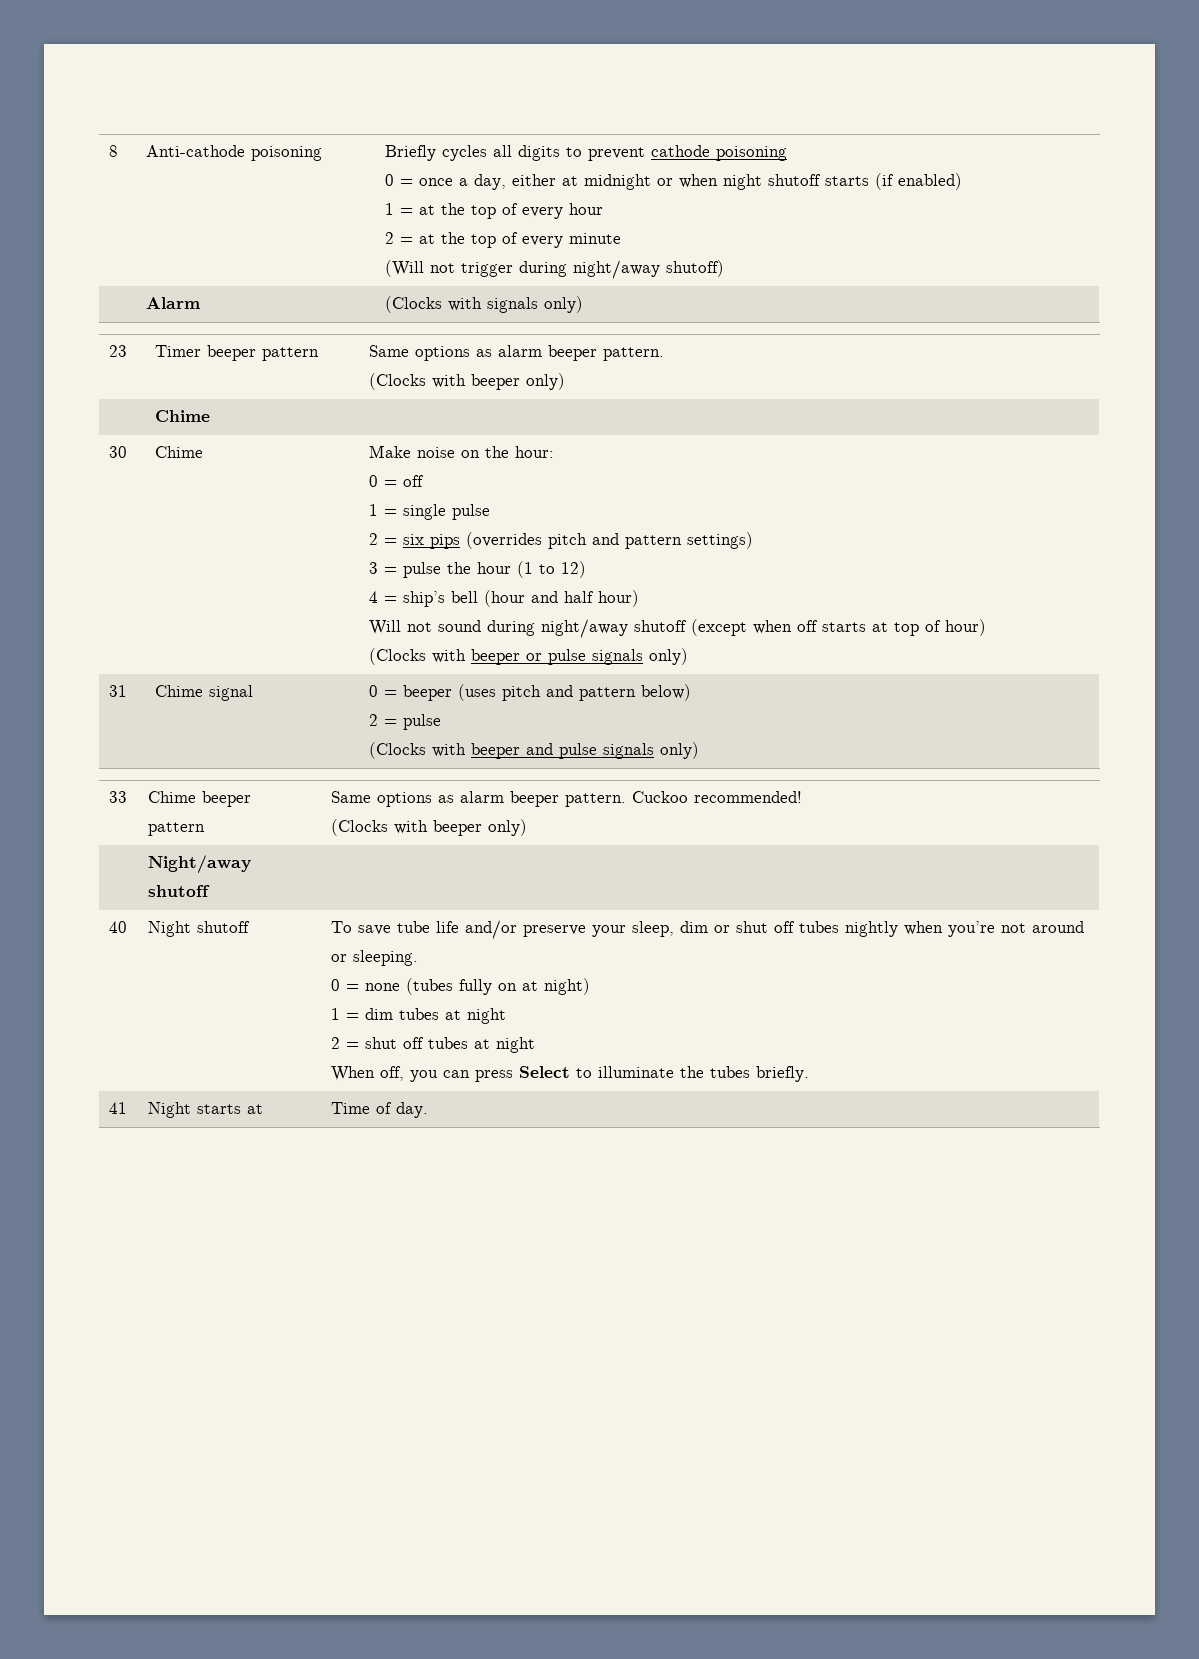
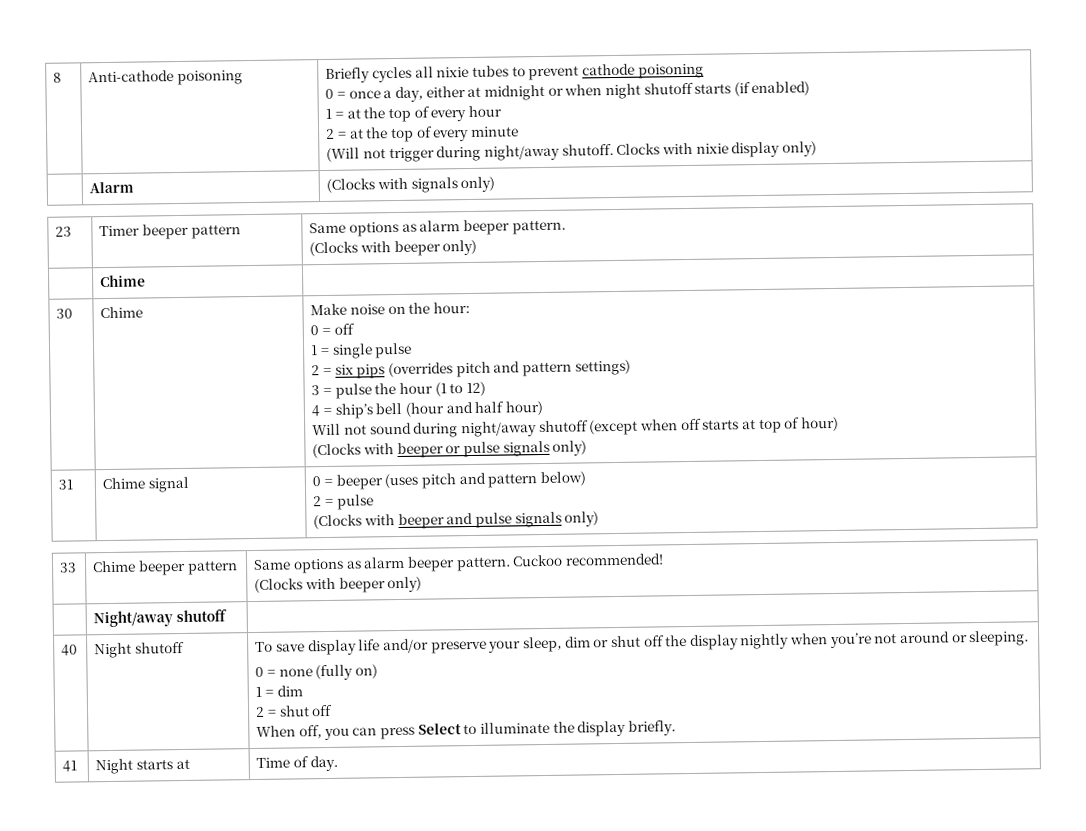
[518,145,561,161] digits -> [436,65,509,78] nixie tubes
[666,260,725,277] shutoff) -> [561,141,817,158] shutoff. Clocks with nixie display only)
[397,921,431,933] tube -> [307,639,357,656] display
[799,921,840,933] tubes -> [665,634,739,651] the display
[406,978,591,995] (tubes fully on at night) -> [315,664,378,681] (fully on)
[399,1008,507,1024] tubes at night -> (303, 691) none
[428,1037,536,1053] tubes at night -> (334, 710) none
[710,1066,751,1078] tubes -> [577,720,627,737] display

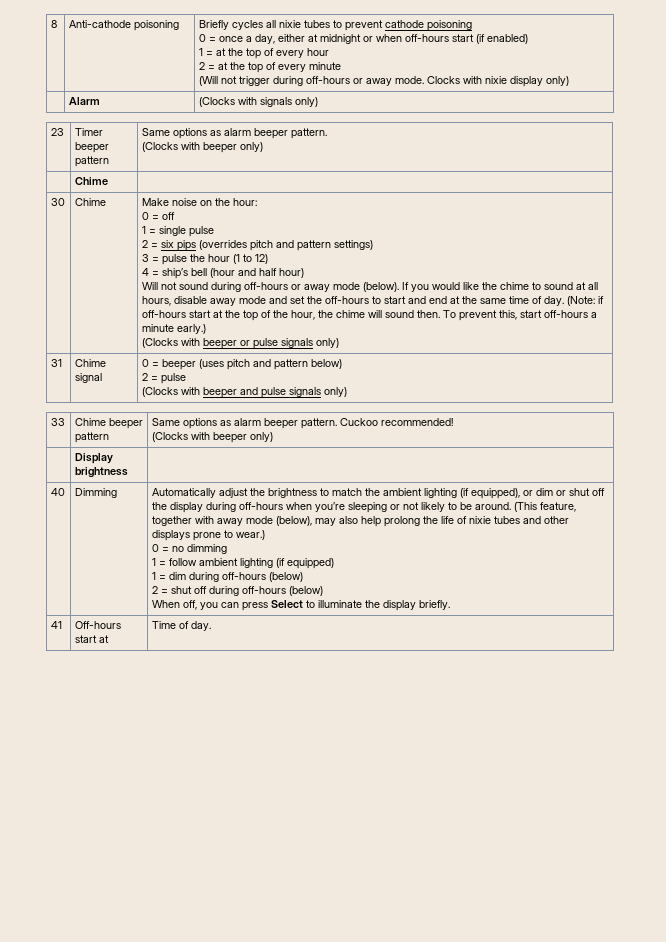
[604,82,732,100] night shutoff starts -> [404,34,474,42] off-hours start
[483,144,614,161] night/away shutoff. -> [305,76,424,86] off-hours or away mode.
[460,416,839,438] night/away shutoff (except when off starts at top of hour) -> [243,282,598,292] [141,296,604,306] [141,310,597,321] [141,324,206,334] off-hours or away mode (below). If you would like the chime to sound at all hours, disable away mode and set the off-hours to start and end at the same time of day. (Note: if off-hours start at the top of the hour, the chime will sound then. To prevent this, start off-hours a minute early.)
[93,609,228,628] Night/away shutoff -> [74,453,113,464] [74,467,128,478] Display brightness
[94,641,186,659] [255,636,562,656] Night shutoff | To save display life and/or preserve your sleep, -> [74,488,117,498] [151,488,533,499] Dimming | Automatically adjust the brightness to match the ambient lighting (if equipped), or
[740,630,1030,650] [255,664,378,681] nightly when you’re not around or sleeping. // 0 = none (fully on) -> [205,502,576,513] [151,516,569,527] [151,530,265,541] [151,544,227,554] [151,558,334,569] during off-hours when you’re sleeping or not likely to be around. (This feature, together with away mode (below), may also help prolong the life of nixie tubes and other displays prone to wear.) // 0 = no dimming // 1 = follow ambient lighting (if equipped)
(303, 691) none -> [188,572,303,582] during off-hours (below)
(334, 710) none -> [208,586,323,596] during off-hours (below)
[95,758,174,775] Night starts -> [74,621,121,629] [74,635,97,643] Off-hours start

